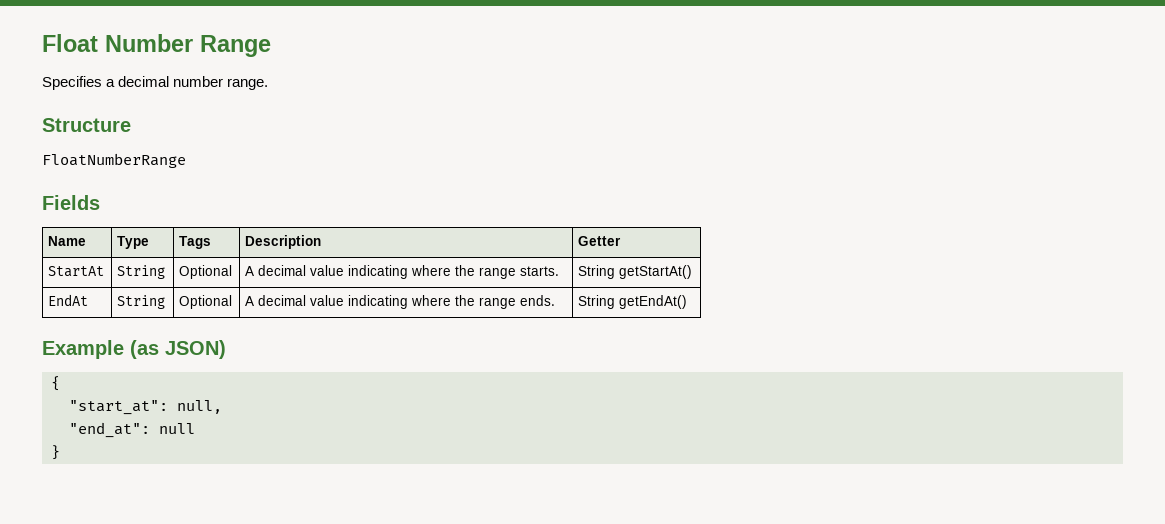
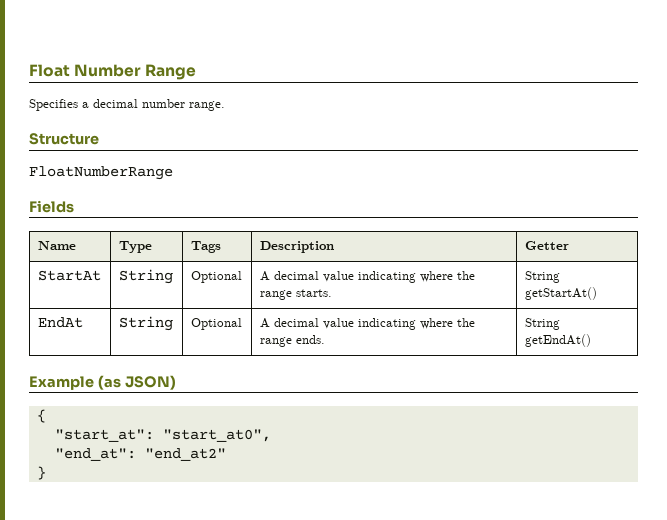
[177,400,222,414] null, -> [162,429,271,442] "start_at0",
[159,423,195,434] null -> [144,448,226,461] "end_at2"

